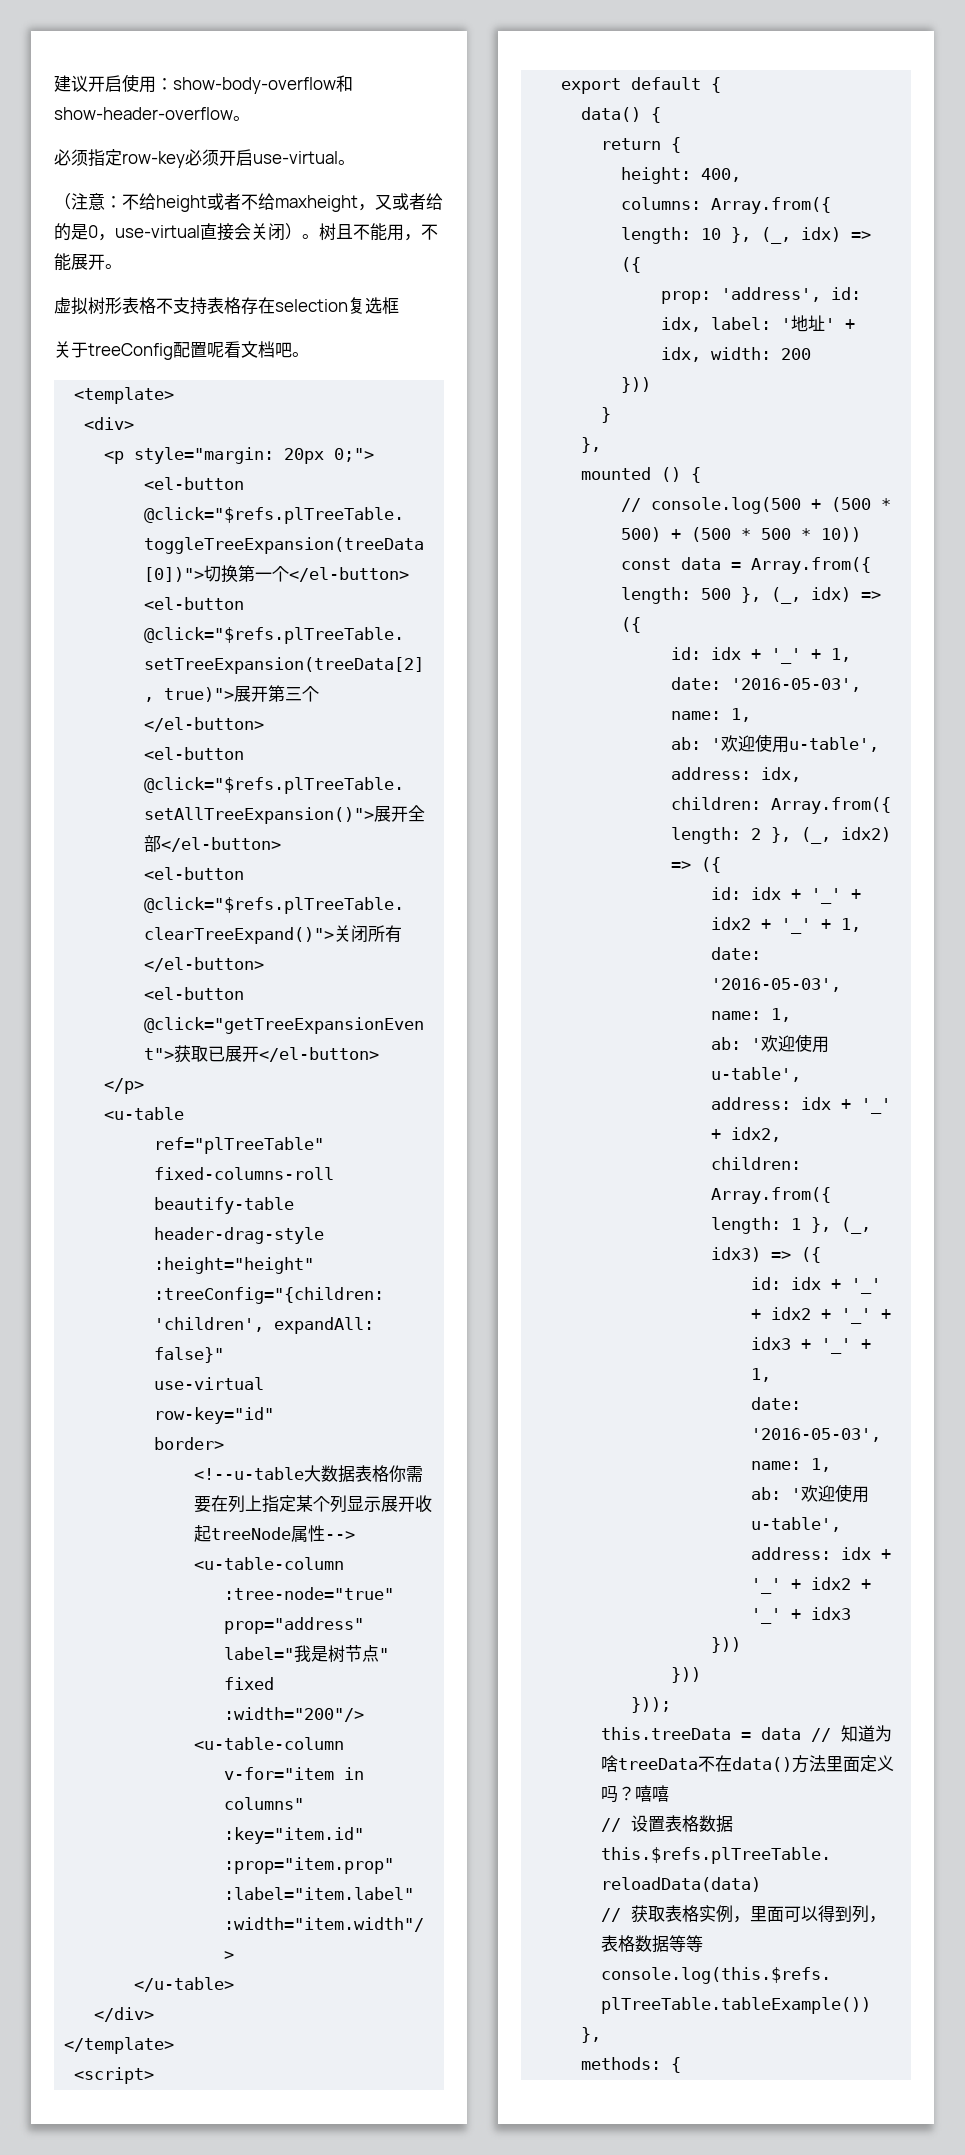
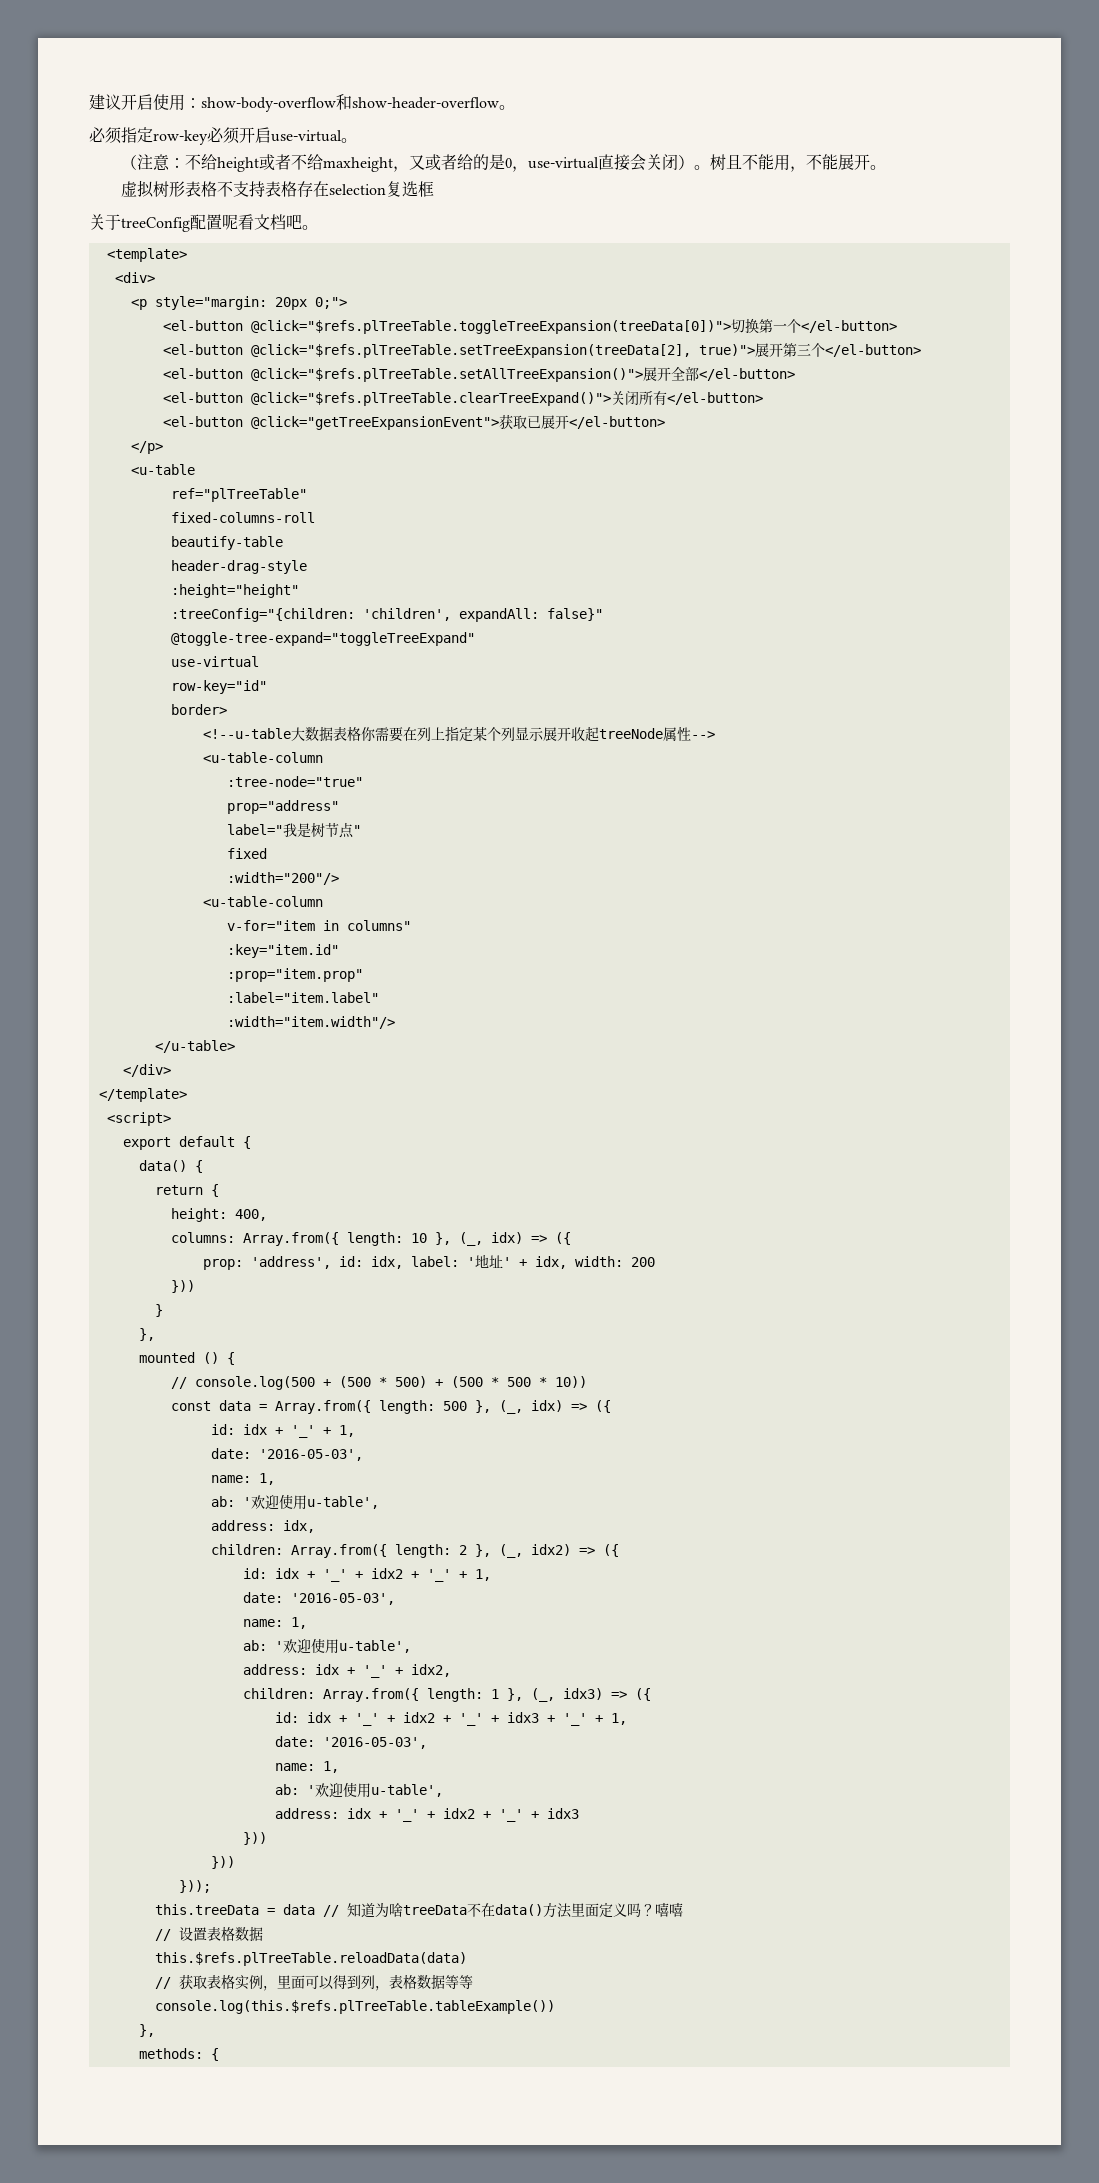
(225, 1355) none -> [170,632,475,646] // @toggle-tree-expand="toggleTreeExpand"

